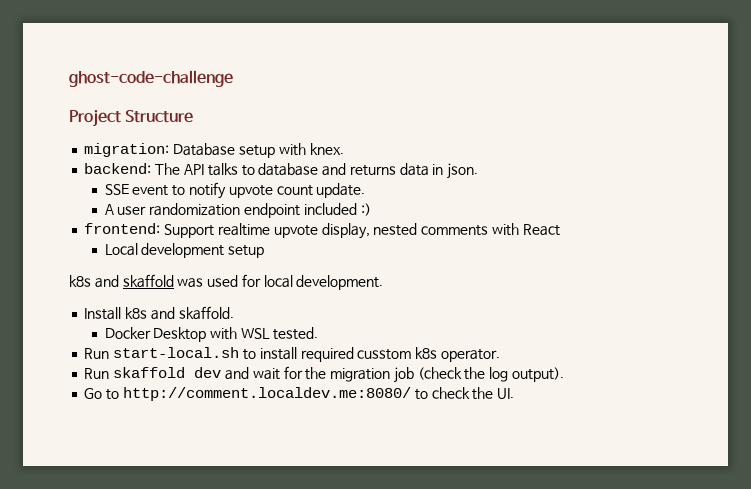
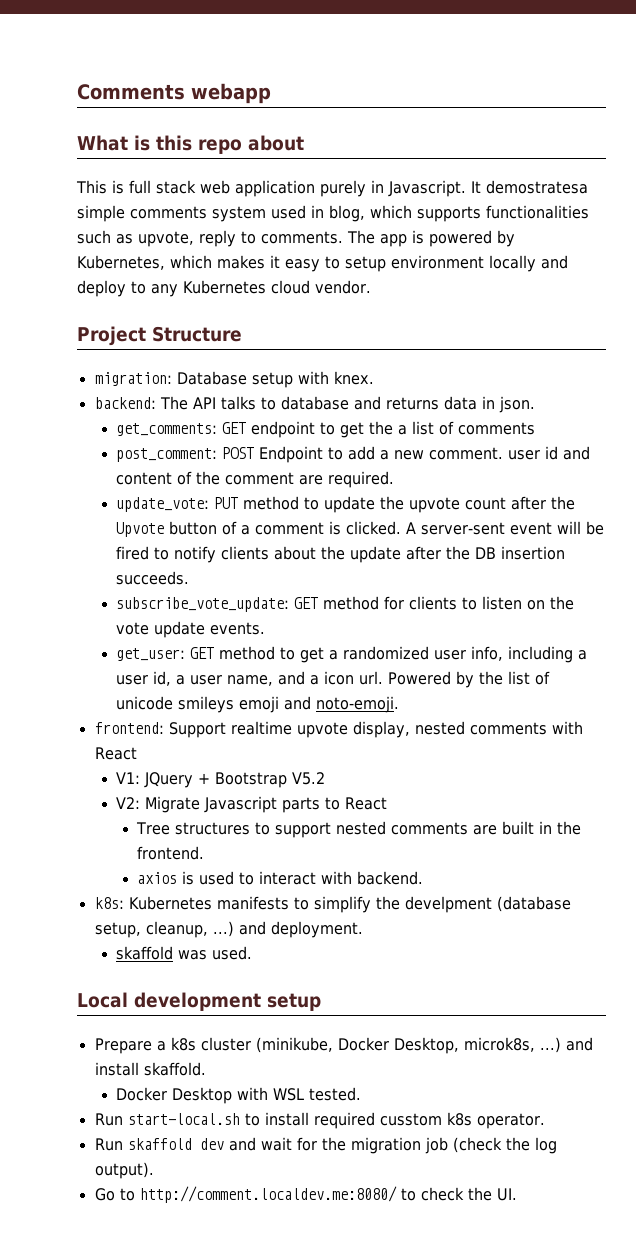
[69,70,233,87] ghost-code-challenge -> [77,83,271,104] [77,135,304,154] [76,180,588,197] [77,205,589,222] [77,230,515,247] [77,255,568,272] [77,280,371,297] Comments webapp // What is this repo about // This is full stack web application purely in Javascript. It demostratesa simple comments system used in blog, which supports functionalities such as upvote, reply to comments. The app is powered by Kubernetes, which makes it easy to setup environment locally and deploy to any Kubernetes cloud vendor.
[104,182,366,199] [104,203,371,218] SSE event to notify upvote count update. // A user randomization endpoint included :) -> [116,421,536,438] [116,446,591,463] [116,471,395,488] [116,496,576,513] [116,521,605,537] [116,546,566,563] [116,571,190,585] [116,596,575,612] [116,621,266,638] [116,646,588,663] [116,671,551,688] [116,696,400,713] get_comments: GET endpoint to get the a list of comments // post_comment: POST Endpoint to add a new comment. user id and content of the comment are required. // update_vote: PUT method to update the upvote count after the Upvote button of a comment is clicked. A server-sent event will be fired to notify clients about the update after the DB insertion succeeds. // subscribe_vote_update: GET method for clients to listen on the vote update events. // get_user: GET method to get a randomized user info, including a user id, a user name, and a icon url. Powered by the list of unicode smileys emoji and noto-emoji.
[104,243,265,258] [69,274,384,290] [84,307,175,320] Local development setup // k8s and skaffold was used for local development. // Install k8s and -> [116,772,326,788] [116,796,388,813] [136,821,582,838] [137,846,205,860] [137,871,424,885] [94,896,571,913] [94,921,363,938] [116,946,253,960] [77,992,321,1011] [94,1037,593,1054] [94,1062,139,1076] V1: JQuery + Bootstrap V5.2 // V2: Migrate Javascript parts to React // Tree structures to support nested comments are built in the frontend. // axios is used to interact with backend. // k8s: Kubernetes manifests to simplify the develpment (database setup, cleanup, ...) and deployment. // skaffold was used. // Local development setup // Prepare a k8s cluster (minikube, Docker Desktop, microk8s, ...) and install

